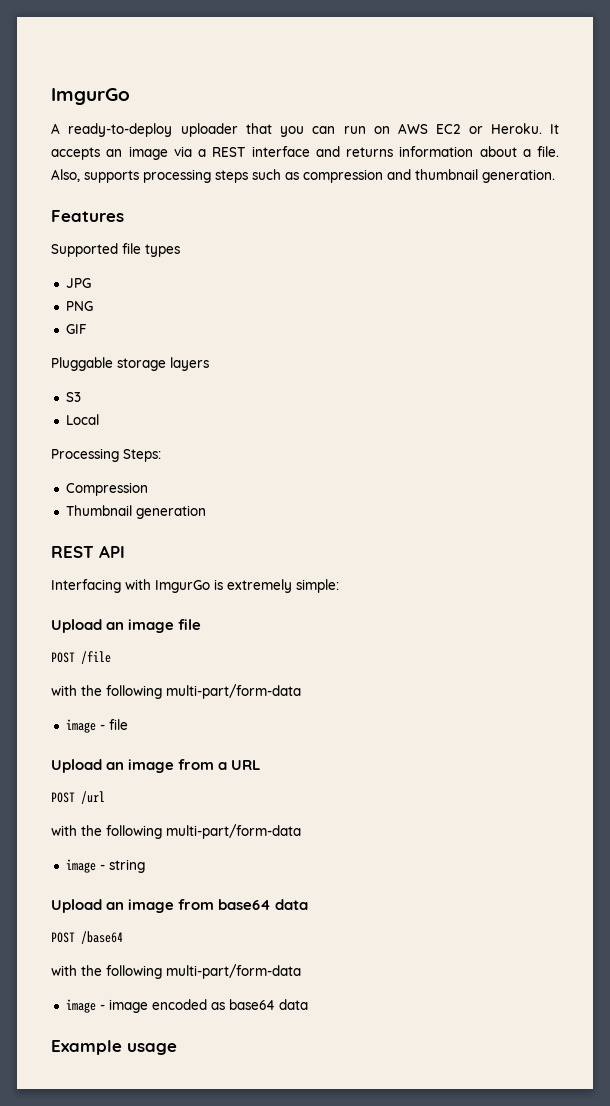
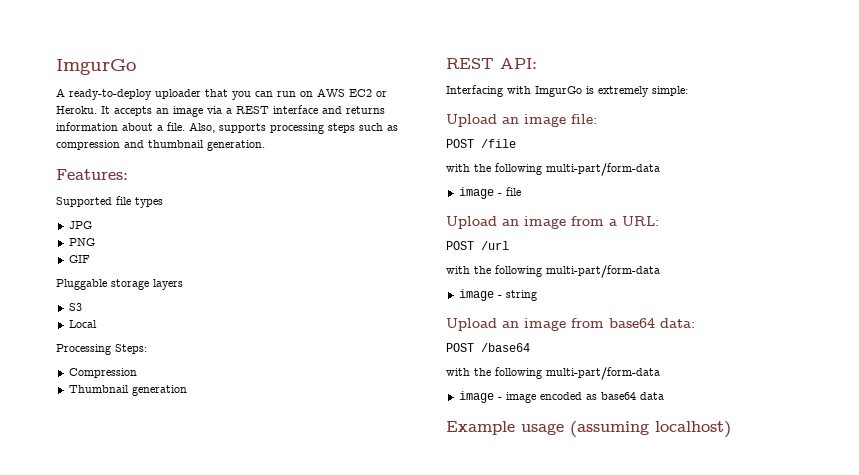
[51,210,124,222] Features -> [56,169,128,180] Features:
[99,545,125,558] API -> [500,58,537,69] API:
[178,619,202,630] file -> [571,114,597,124] file:
[231,760,261,770] URL -> [622,216,659,226] URL:
[275,899,309,910] data -> [660,318,695,328] data:
(177, 1049) none -> [570,421,731,438] (assuming localhost)

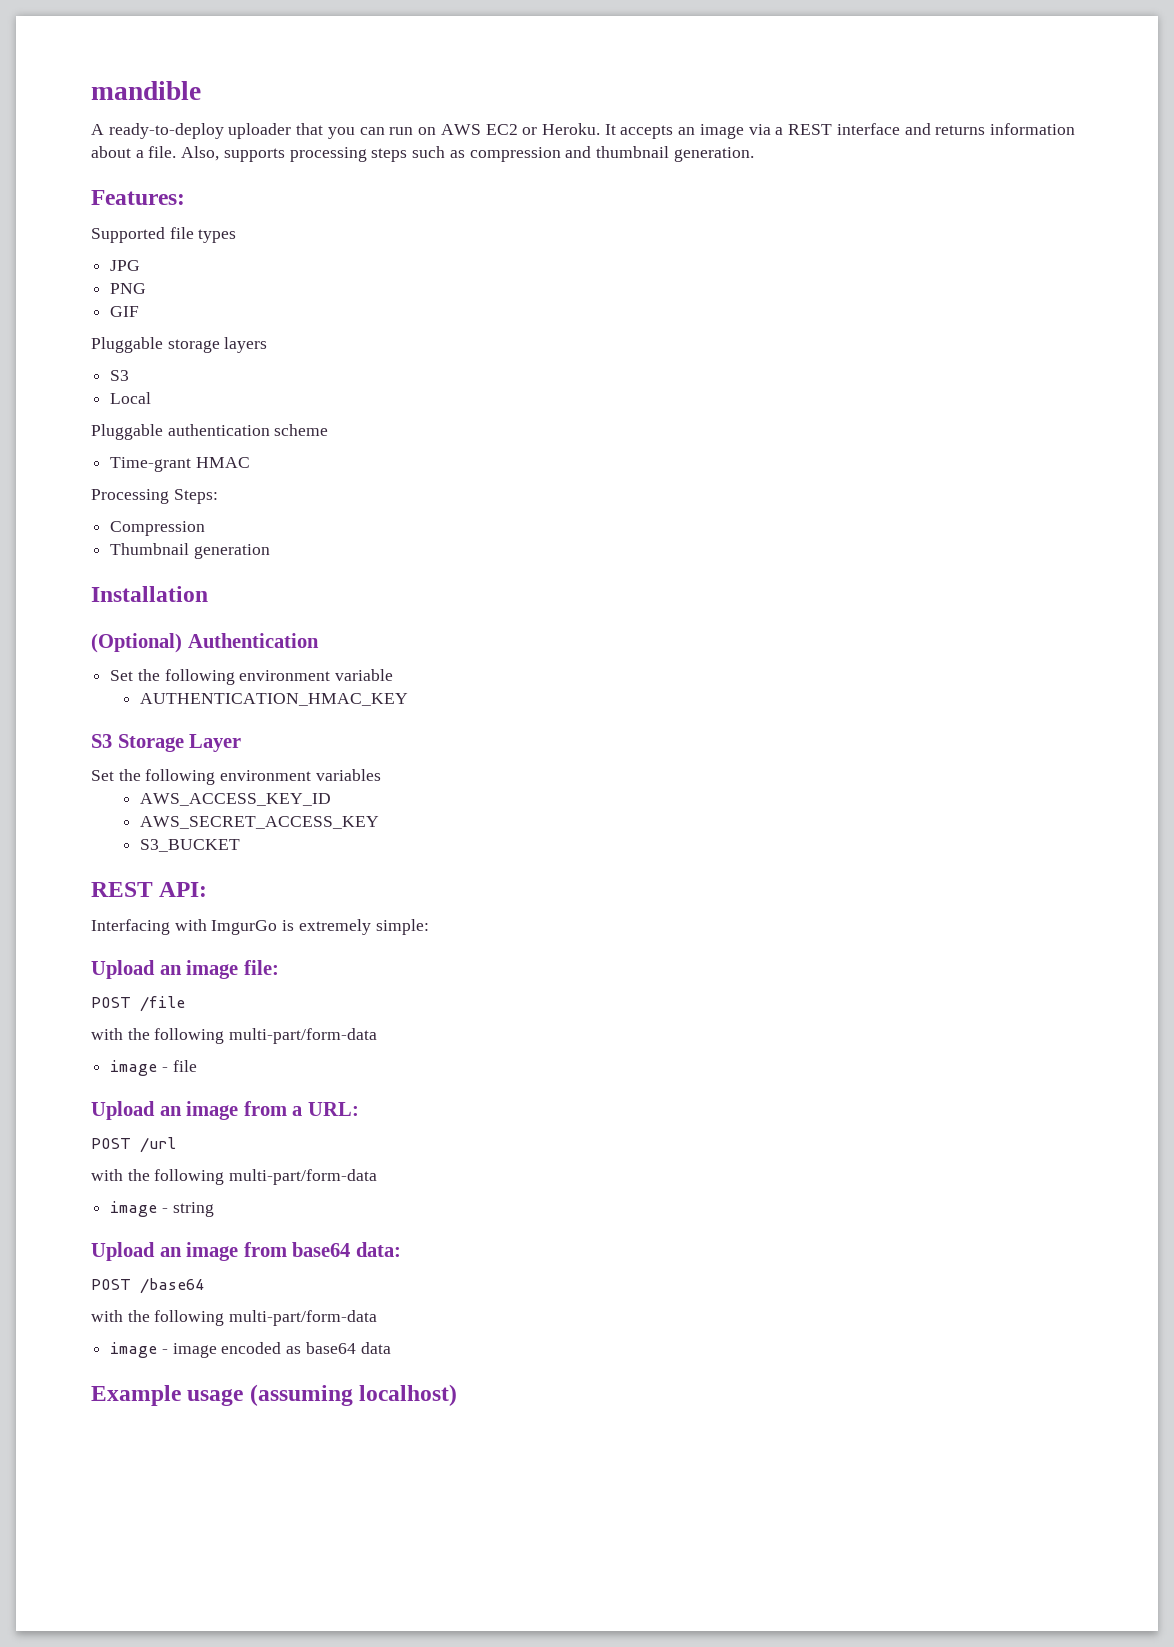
[56,59,136,75] ImgurGo -> [91,81,201,100] mandible
(97, 324) none -> [91,424,329,440] [110,457,250,472] // Pluggable authentication scheme // Time-grant HMAC
(187, 390) none -> [91,586,208,602] [91,633,319,653] [110,669,394,685] [139,693,408,706] [91,734,242,752] [91,769,381,785] [139,793,331,806] [139,816,379,829] [139,839,240,852] // Installation // (Optional) Authentication // Set the following environment variable // AUTHENTICATION_HMAC_KEY // S3 Storage Layer // Set the following environment variables // AWS_ACCESS_KEY_ID // AWS_SECRET_ACCESS_KEY // S3_BUCKET

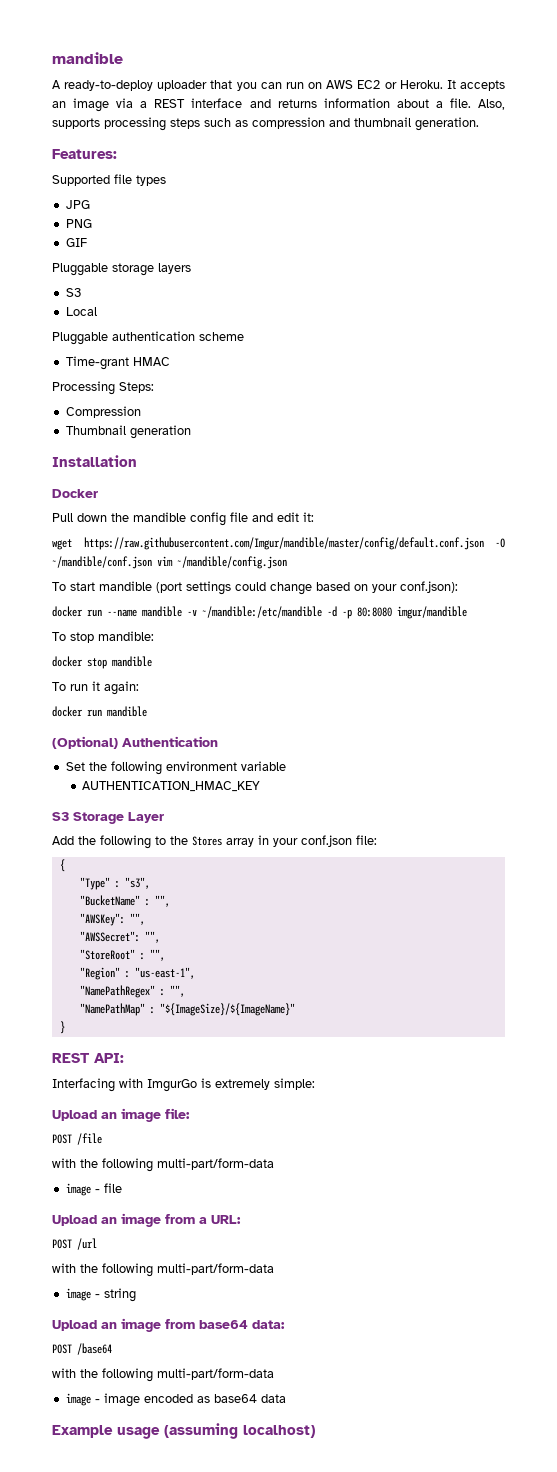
(208, 594) none -> [52,489,98,498] [52,512,314,526] [52,537,505,550] [52,556,287,569] [52,581,458,595] [52,606,467,619] [52,631,154,643] [52,656,152,669] [52,681,139,695] [52,706,147,717] // Docker // Pull down the mandible config file and edit it: // wget https://raw.githubusercontent.com/Imgur/mandible/master/config/default.conf.json -O ~/mandible/conf.json vim ~/mandible/config.json // To start mandible (port settings could change based on your conf.json): // docker run --name mandible -v ~/mandible:/etc/mandible -d -p 80:8080 imgur/mandible // To stop mandible: // docker stop mandible // To run it again: // docker run mandible
[91,769,381,785] [139,793,331,806] [139,816,379,829] [139,839,240,852] Set the following environment variables // AWS_ACCESS_KEY_ID // AWS_SECRET_ACCESS_KEY // S3_BUCKET -> [52,835,377,849] [59,859,65,872] [79,877,150,890] [79,895,170,907] [79,913,145,926] [79,931,160,943] [79,949,165,961] [79,967,195,980] [79,985,185,998] [79,1003,295,1016] [59,1021,65,1034] Add the following to the Stores array in your conf.json file: // { // "Type" : "s3", // "BucketName" : "", // "AWSKey": "", // "AWSSecret": "", // "StoreRoot" : "", // "Region" : "us-east-1", // "NamePathRegex" : "", // "NamePathMap" : "${ImageSize}/${ImageName}" // }

